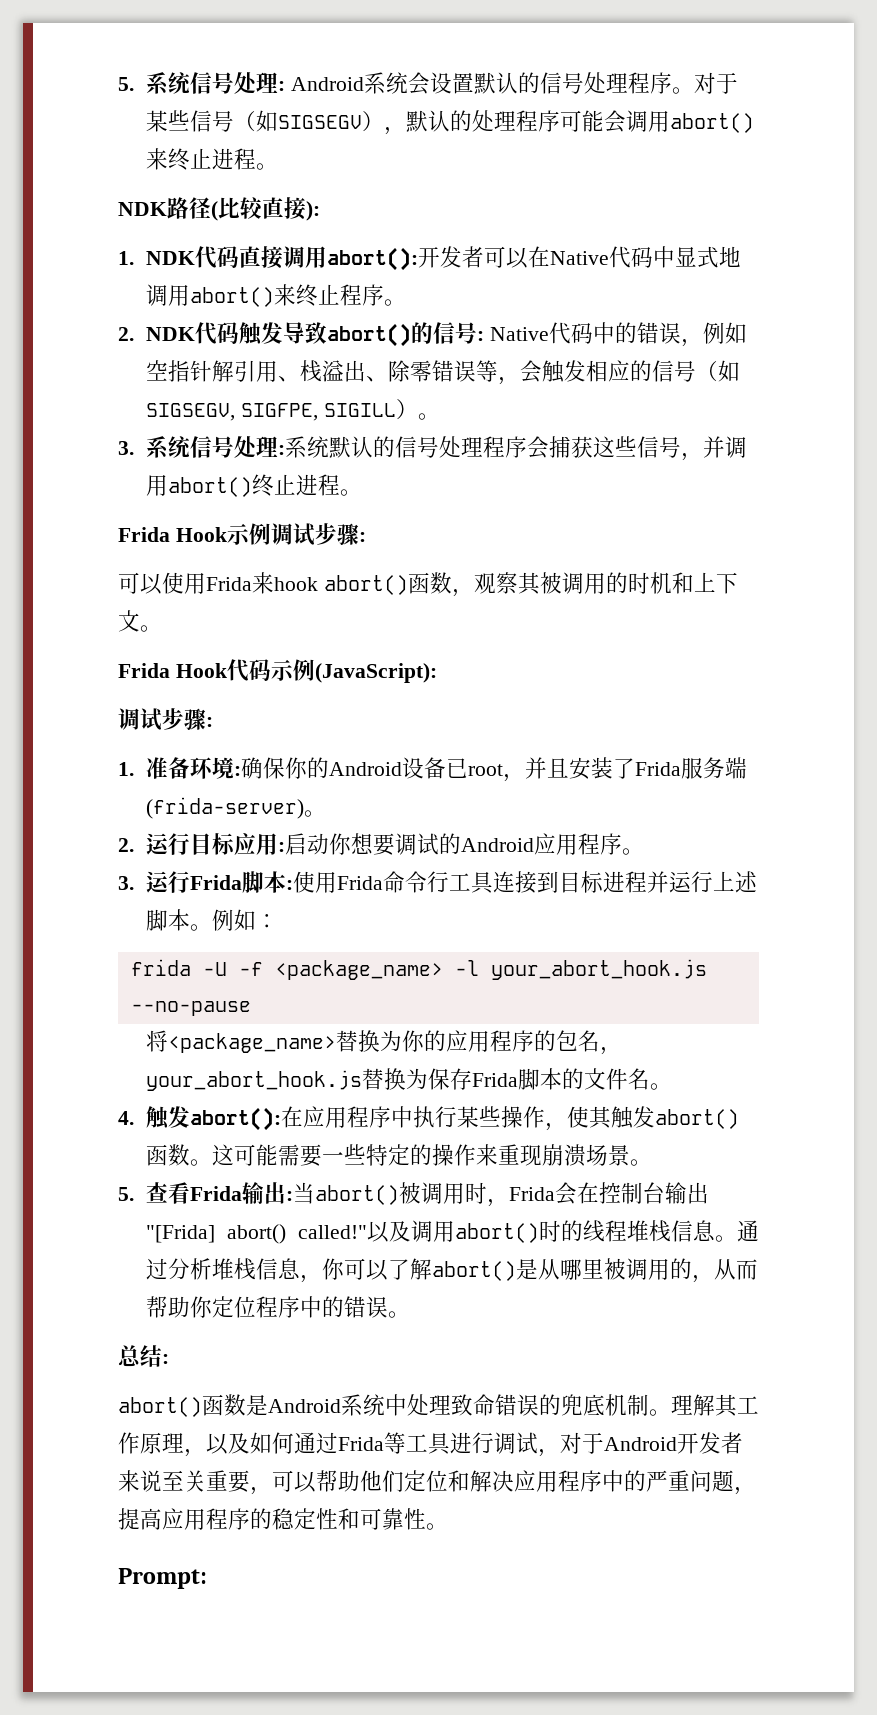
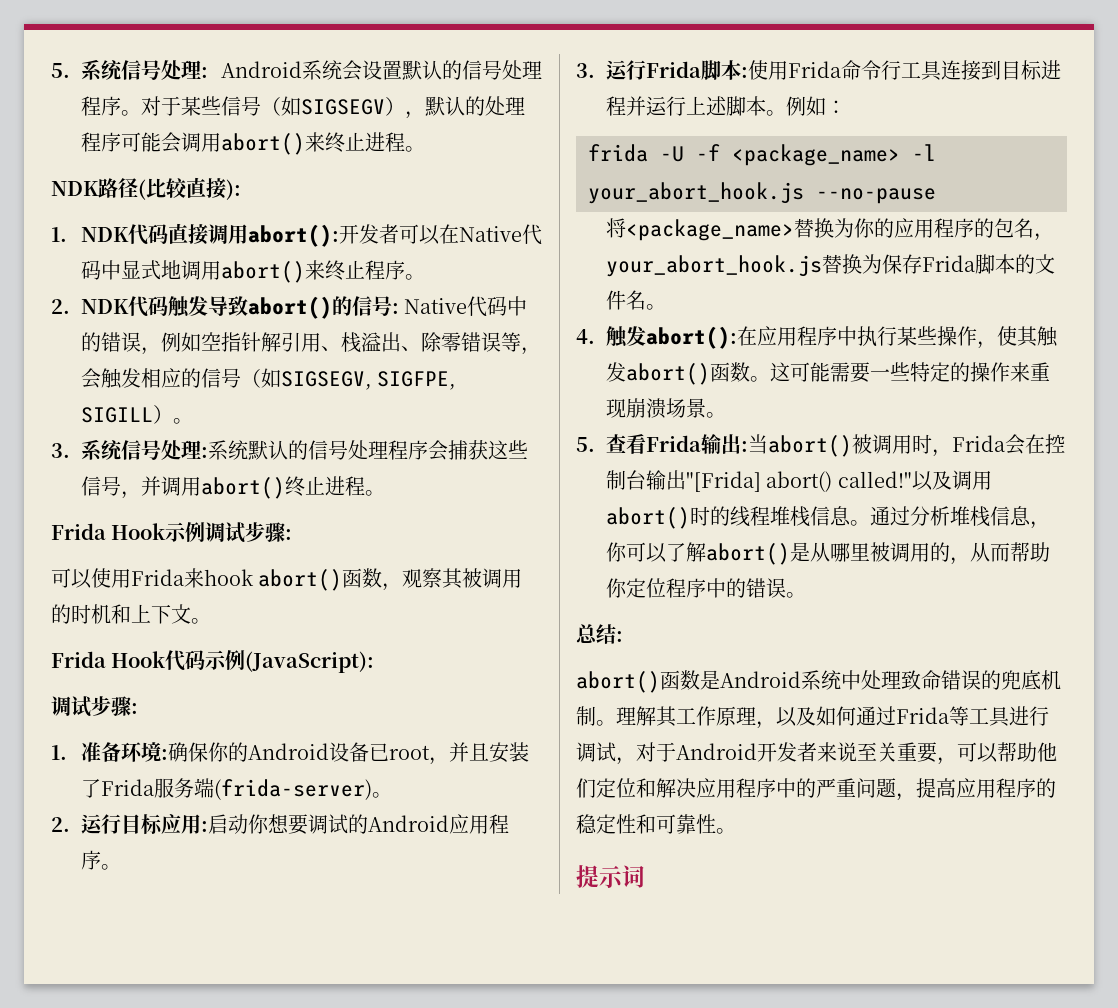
[118,1568,207,1589] Prompt: -> [576,865,645,888] 提示词

